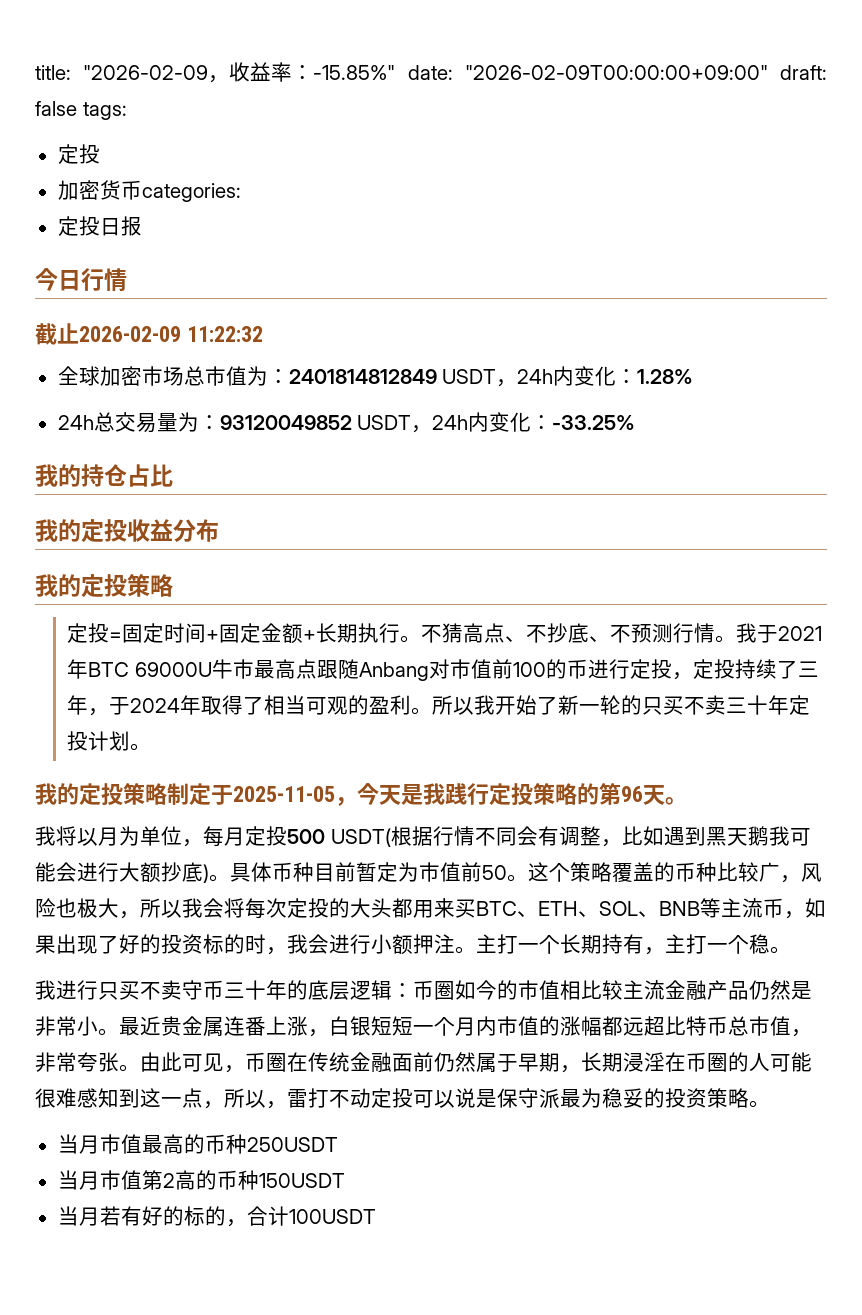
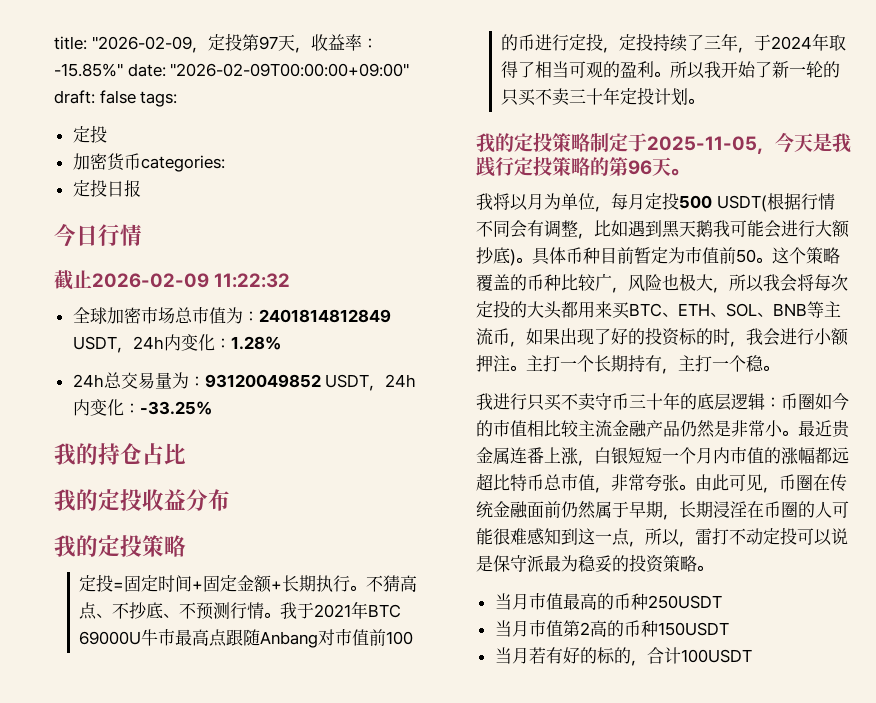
(230, 79) none -> [207,33,311,53] 定投第97天，

